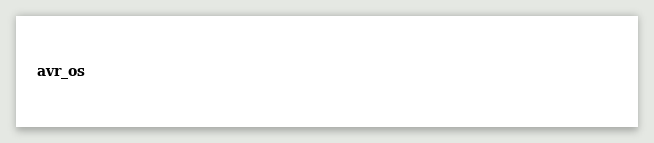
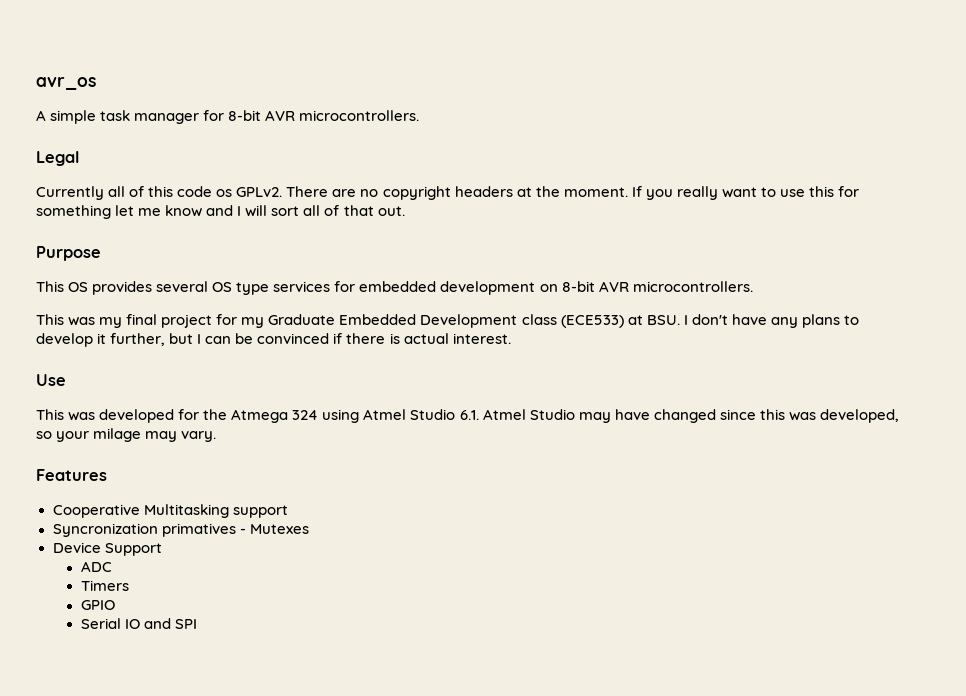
(85, 73) none -> [36,110,420,124] [36,151,79,166] [36,186,860,200] [36,205,405,219] [36,246,101,261] [36,281,753,295] [36,314,859,328] [36,333,511,347] [36,374,66,386] [36,409,899,423] [36,428,217,442] [36,469,107,481] [52,504,288,518] [52,523,309,537] [52,542,162,556] [80,561,112,572] [80,580,129,591] [80,600,115,610] [80,618,197,629] // A simple task manager for 8-bit AVR microcontrollers. // Legal // Currently all of this code os GPLv2. There are no copyright headers at the moment. If you really want to use this for something let me know and I will sort all of that out. // Purpose // This OS provides several OS type services for embedded development on 8-bit AVR microcontrollers. // This was my final project for my Graduate Embedded Development class (ECE533) at BSU. I don't have any plans to develop it further, but I can be convinced if there is actual interest. // Use // This was developed for the Atmega 324 using Atmel Studio 6.1. Atmel Studio may have changed since this was developed, so your milage may vary. // Features // Cooperative Multitasking support // Syncronization primatives - Mutexes // Device Support // ADC // Timers // GPIO // Serial IO and SPI

